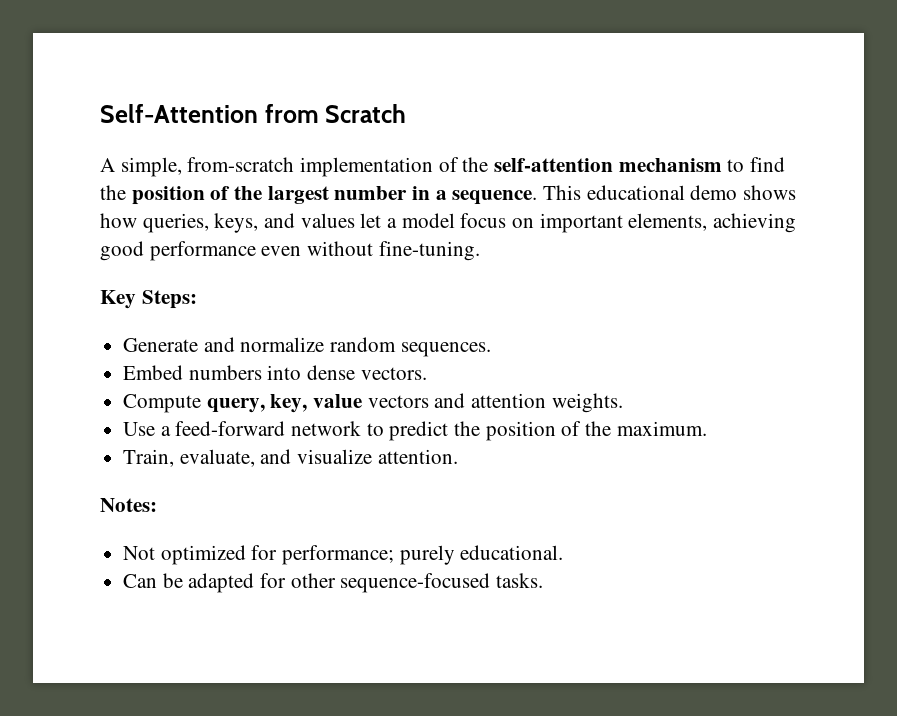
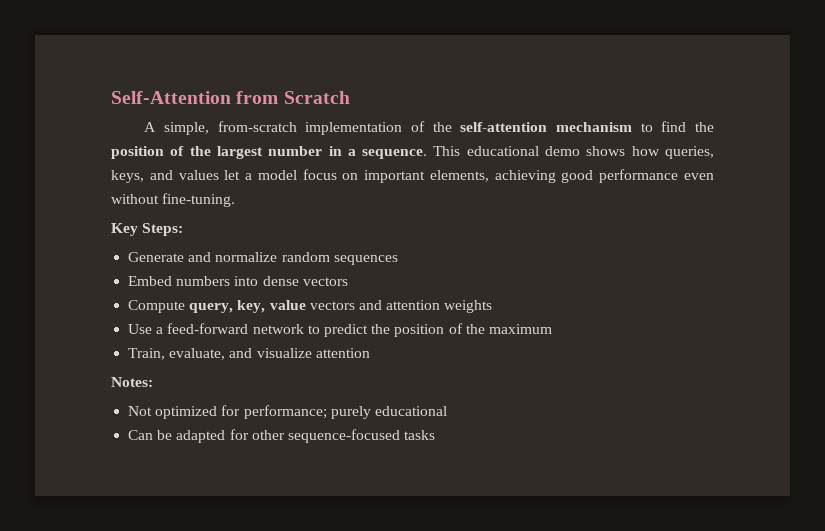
[400,342,491,357] sequences. -> [333,255,398,265] sequences
[360,367,427,380] vectors. -> [302,277,348,286] vectors
[551,393,623,413] weights. -> [444,300,493,313] weights
[616,421,707,436] maximum. -> [488,324,552,334] maximum
[377,449,458,464] attention. -> [315,348,370,358] attention
[460,545,564,560] educational. -> [374,406,447,416] educational
[496,573,544,588] tasks. -> [404,430,436,440] tasks

